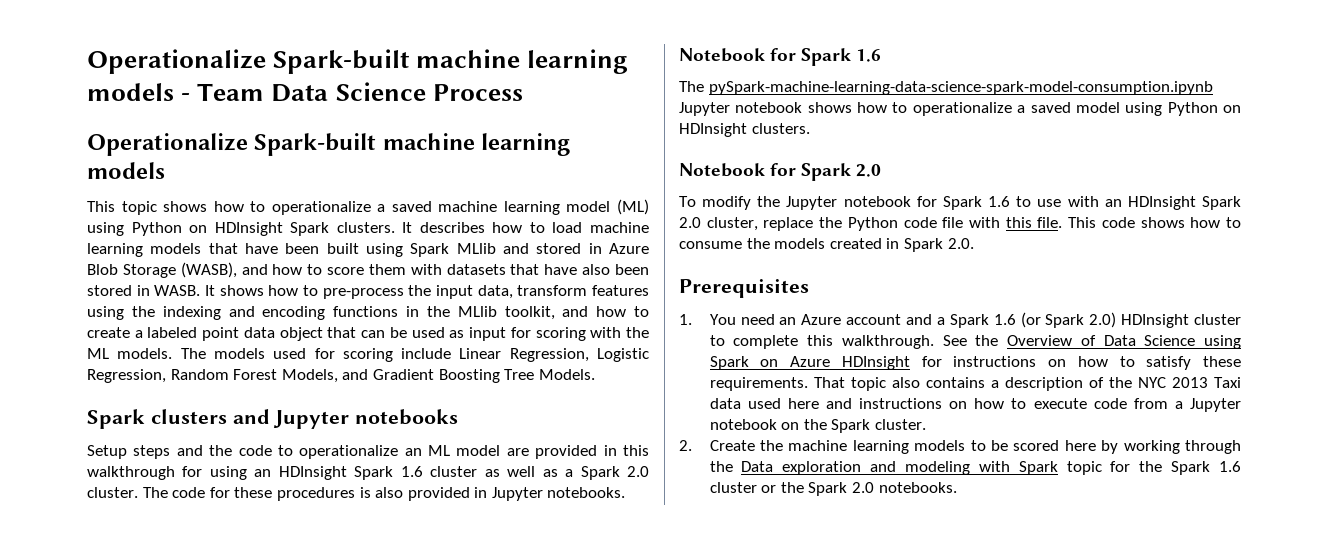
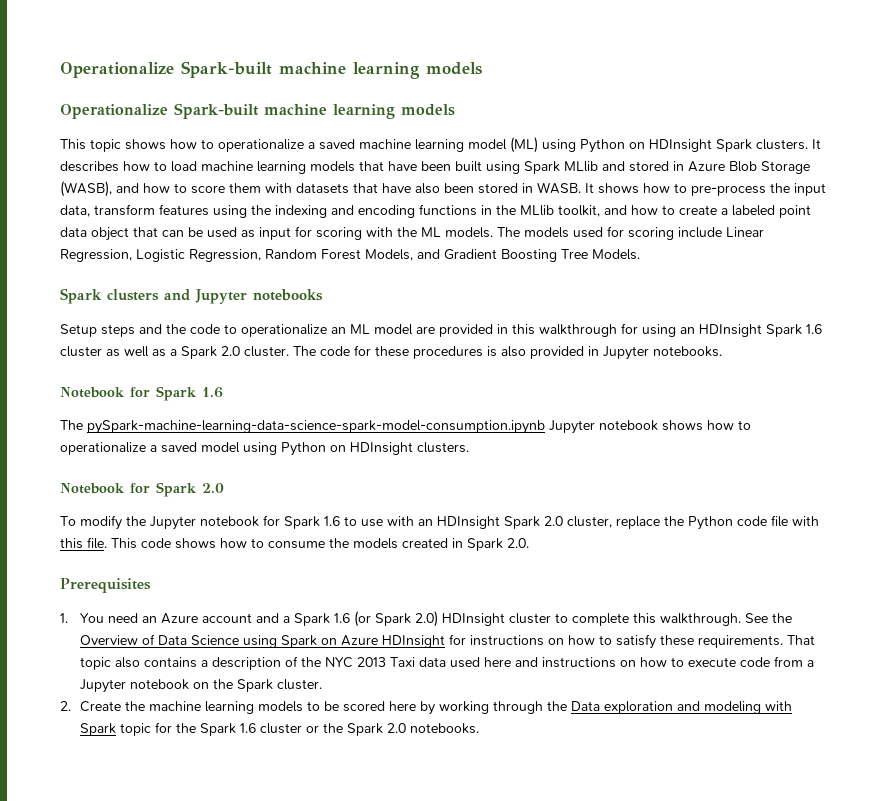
[87,49,629,74] [87,82,523,102] Operationalize Spark-built machine learning models - Team Data Science Process -> [60,61,482,79] Operationalize Spark-built machine learning models

